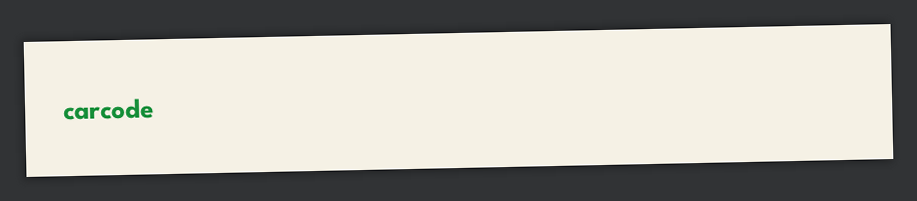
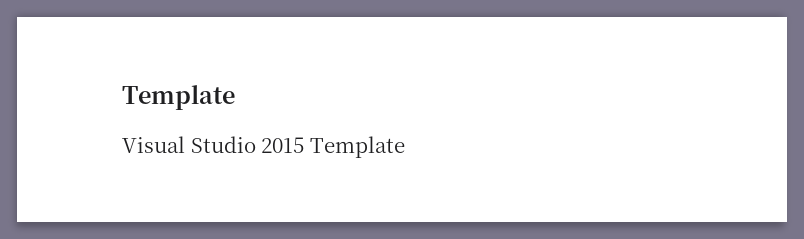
[62,98,154,121] carcode -> [122,85,235,110] [122,136,405,158] Template // Visual Studio 2015 Template

